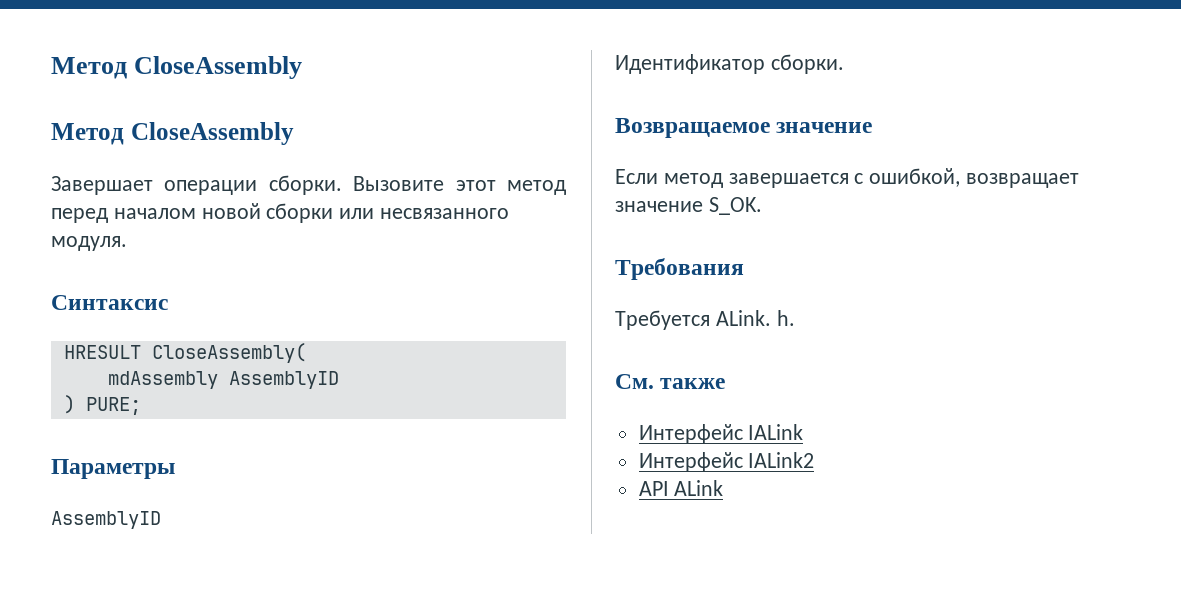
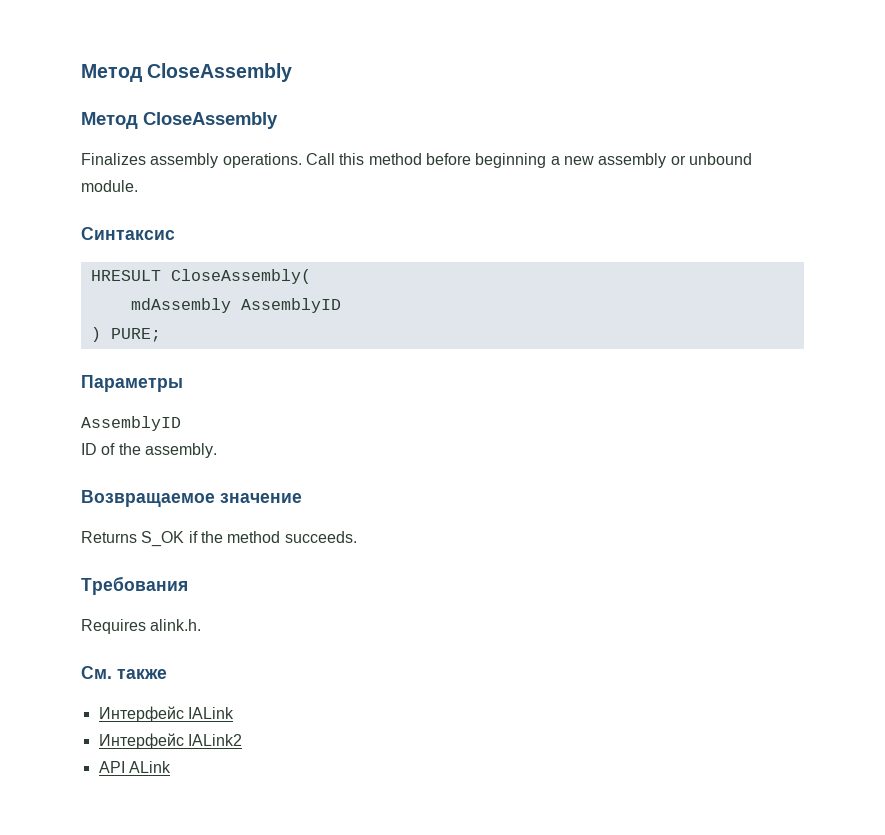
[51,175,566,195] [51,203,510,223] [51,236,127,251] Завершает операции сборки. Вызовите этот метод перед началом новой сборки или несвязанного модуля. -> [81,153,752,168] [81,180,138,192] Finalizes assembly operations. Call this method before beginning a new assembly or unbound module.
[615,54,844,74] [615,118,873,138] [615,168,1080,188] [615,197,762,215] [615,258,744,280] [615,310,795,330] Идентификатор сборки. // Возвращаемое значение // Если метод завершается с ошибкой, возвращает значение S_OK. // Требования // Требуется ALink. h. -> [81,443,217,458] [81,490,302,507] [81,531,357,547] [81,576,188,595] [81,619,202,634] ID of the assembly. // Возвращаемое значение // Returns S_OK if the method succeeds. // Требования // Requires alink.h.

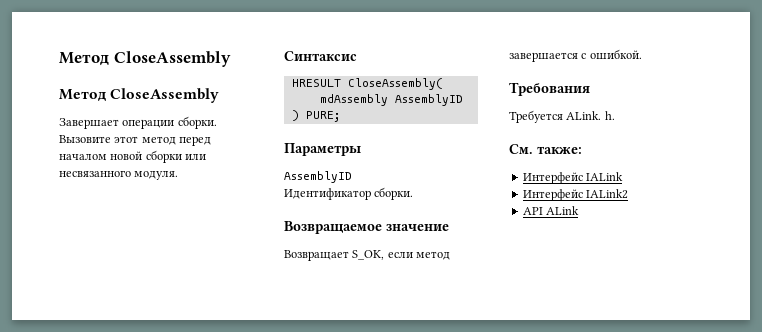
[81,153,752,168] [81,180,138,192] Finalizes assembly operations. Call this method before beginning a new assembly or unbound module. -> [59,116,217,129] [59,135,212,146] [59,150,207,163] [59,170,179,180] Завершает операции сборки. Вызовите этот метод перед началом новой сборки или несвязанного модуля.
[81,443,217,458] [81,490,302,507] [81,531,357,547] [81,576,188,595] [81,619,202,634] ID of the assembly. // Возвращаемое значение // Returns S_OK if the method succeeds. // Требования // Requires alink.h. -> [284,187,414,200] [284,221,449,234] [284,250,451,261] [509,49,642,62] [509,82,590,96] [509,110,615,123] Идентификатор сборки. // Возвращаемое значение // Возвращает S_OK, если метод завершается с ошибкой. // Требования // Требуется ALink. h.
[117,669,167,679] также -> [537,146,582,154] также:

